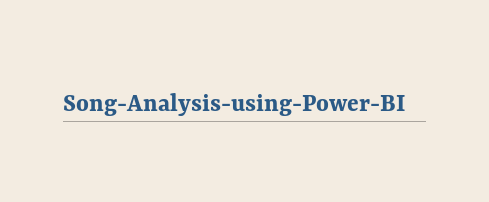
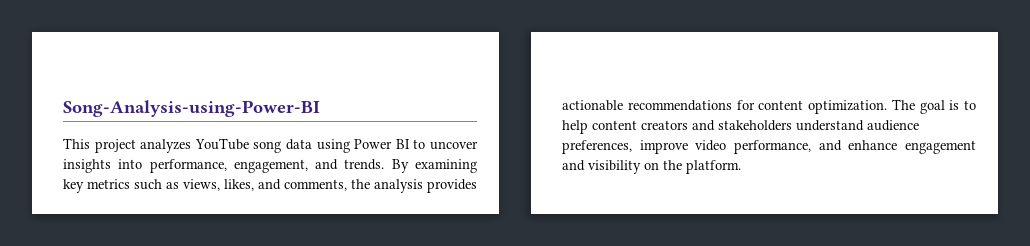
(405, 104) none -> [63,138,479,153] [63,159,477,173] [63,179,477,193] [562,99,976,114] [562,120,919,134] [562,140,976,154] [562,160,741,174] // This project analyzes YouTube song data using Power BI to uncover insights into performance, engagement, and trends. By examining key metrics such as views, likes, and comments, the analysis provides actionable recommendations for content optimization. The goal is to help content creators and stakeholders understand audience preferences, improve video performance, and enhance engagement and visibility on the platform.

